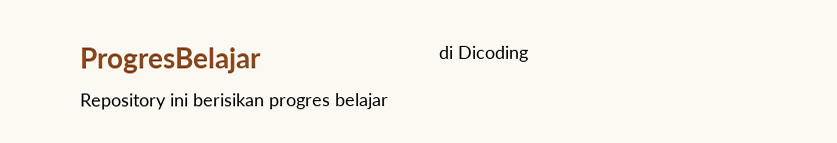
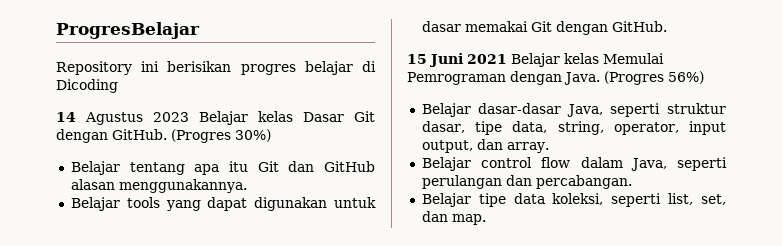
(528, 53) none -> [56,111,375,125] [56,129,271,143] [70,161,375,175] [70,179,247,193] [70,197,376,211] [421,21,667,35] [407,53,664,67] [407,71,704,85] [421,103,726,117] [421,121,726,135] [421,139,549,153] [421,157,727,171] [421,175,632,189] [421,193,726,207] [421,211,486,225] // 14 Agustus 2023 Belajar kelas Dasar Git dengan GitHub. (Progres 30%) // Belajar tentang apa itu Git dan GitHub alasan menggunakannya. // Belajar tools yang dapat digunakan untuk dasar memakai Git dengan GitHub. // 15 Juni 2021 Belajar kelas Memulai Pemrograman dengan Java. (Progres 56%) // Belajar dasar-dasar Java, seperti struktur dasar, tipe data, string, operator, input output, dan array. // Belajar control flow dalam Java, seperti perulangan dan percabangan. // Belajar tipe data koleksi, seperti list, set, dan map.

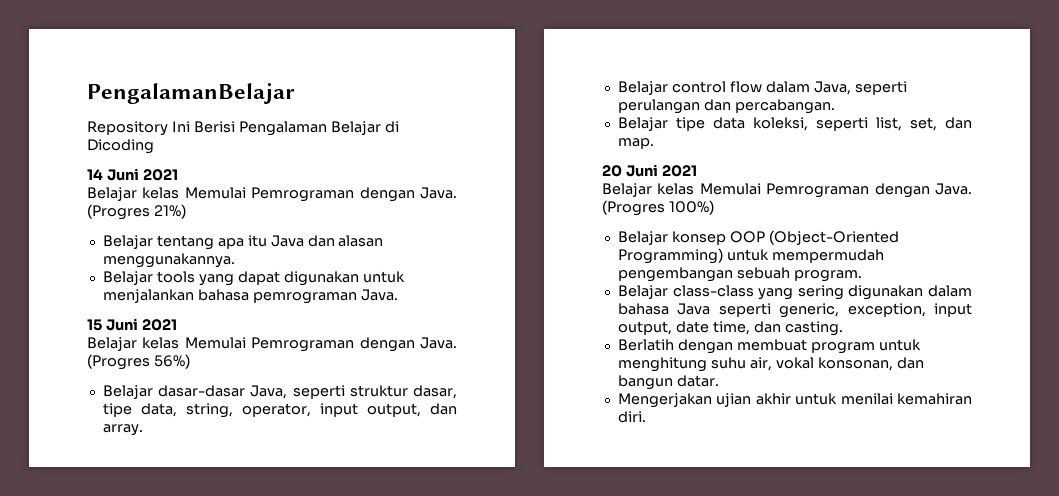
[56,22,200,39] ProgresBelajar -> [87,83,295,104] PengalamanBelajar
[141,61,353,75] ini berisikan progres belajar -> [171,121,381,136] Ini Berisi Pengalaman Belajar
[85,111,375,125] [56,129,271,143] Agustus 2023 Belajar kelas Dasar Git dengan GitHub. (Progres 30%) -> [106,168,178,181] [87,187,457,202] [87,204,186,220] Juni 2021 // Belajar kelas Memulai Pemrograman dengan Java. (Progres 21%)
[257,161,375,172] Git dan GitHub -> [270,235,335,247] Java dan
[421,21,667,35] dasar memakai Git dengan GitHub. -> [102,289,398,304] menjalankan bahasa pemrograman Java.
(507, 59) none -> (177, 325) //
(486, 219) none -> [602,164,697,177] [602,183,972,198] [602,200,714,216] [617,230,899,245] [617,248,884,264] [617,267,862,282] [617,285,972,300] [617,303,972,318] [617,321,843,336] [617,339,921,354] [617,357,924,372] [617,375,719,390] [617,393,972,408] [617,411,646,423] // 20 Juni 2021 // Belajar kelas Memulai Pemrograman dengan Java. (Progres 100%) // Belajar konsep OOP (Object-Oriented Programming) untuk mempermudah pengembangan sebuah program. // Belajar class-class yang sering digunakan dalam bahasa Java seperti generic, exception, input output, date time, dan casting. // Berlatih dengan membuat program untuk menghitung suhu air, vokal konsonan, dan bangun datar. // Mengerjakan ujian akhir untuk menilai kemahiran diri.

